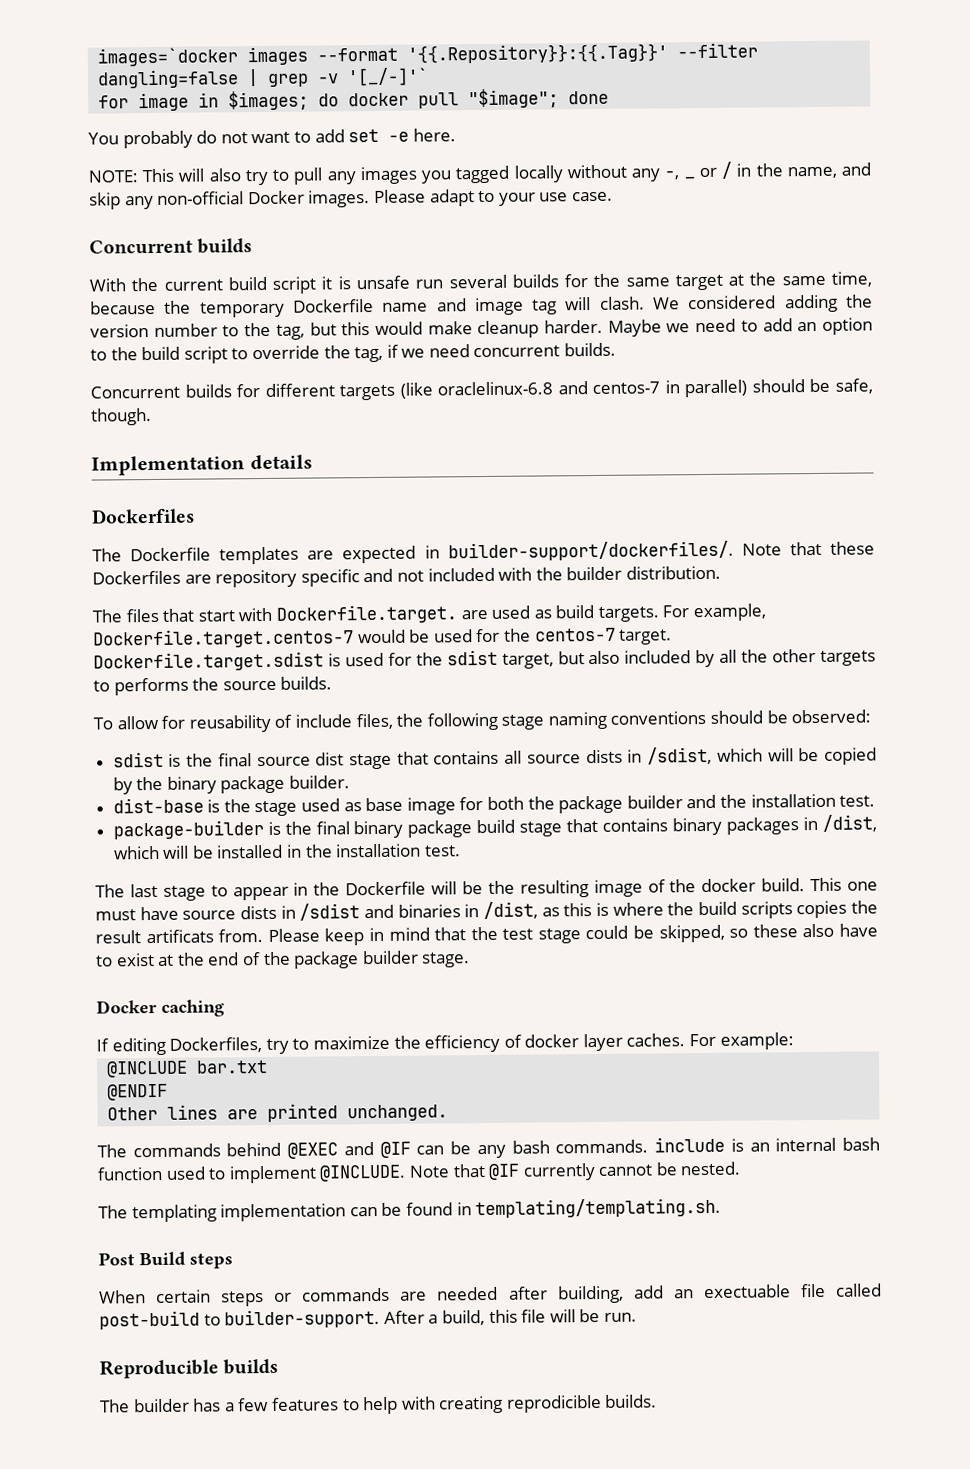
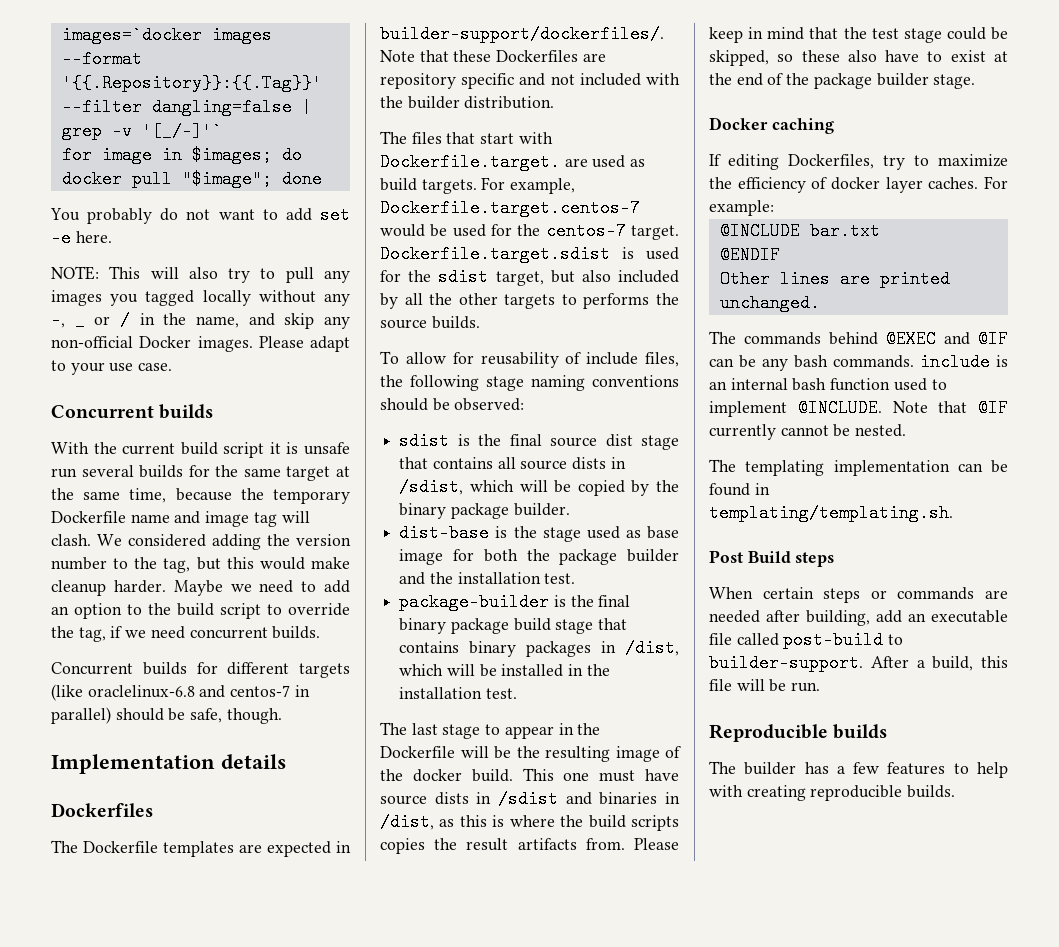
[145,929,214,944] artificats -> [517,838,577,850] artifacts
[703,1284,791,1299] exectuable -> [931,610,1008,623] executable
[506,1394,602,1413] reprodicible -> [810,785,903,801] reproducible

